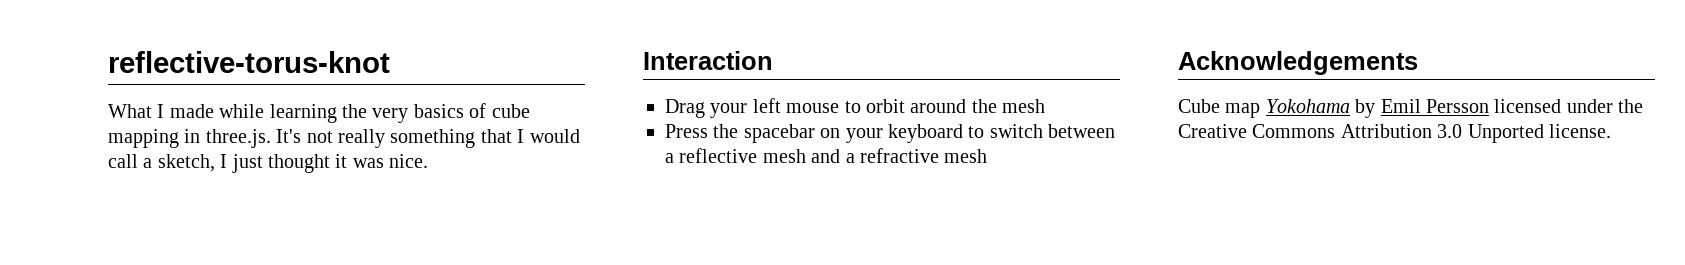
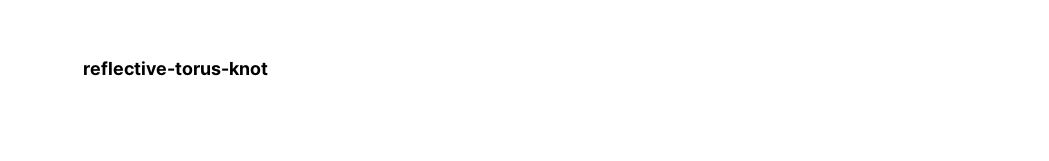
[108,103,530,123] [108,129,580,148] [108,154,429,173] [643,51,773,70] [665,98,1046,118] [665,124,1116,143] [665,148,988,163] [1178,51,1418,75] [1178,99,1644,118] [1178,124,1611,143] // What I made while learning the very basics of cube mapping in three.js. It's not really something that I would call a sketch, I just thought it was nice. // Interaction // Drag your left mouse to orbit around the mesh // Press the spacebar on your keyboard to switch between a reflective mesh and a refractive mesh // Acknowledgements // Cube map Yokohama by Emil Persson licensed under the Creative Commons Attribution 3.0 Unported license. -> (268, 68) none

